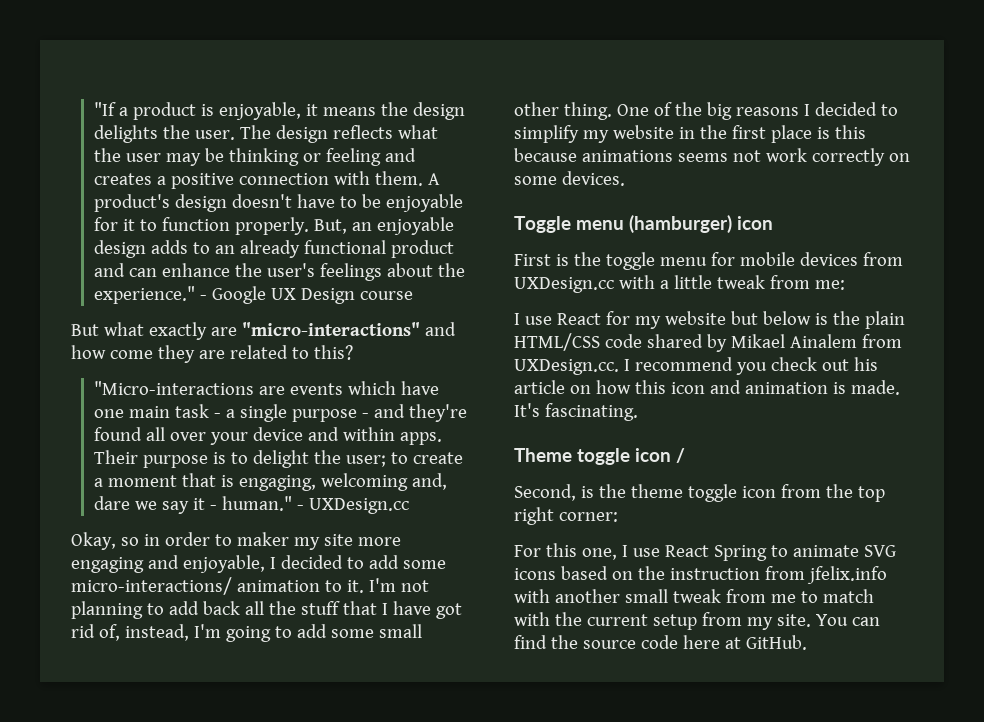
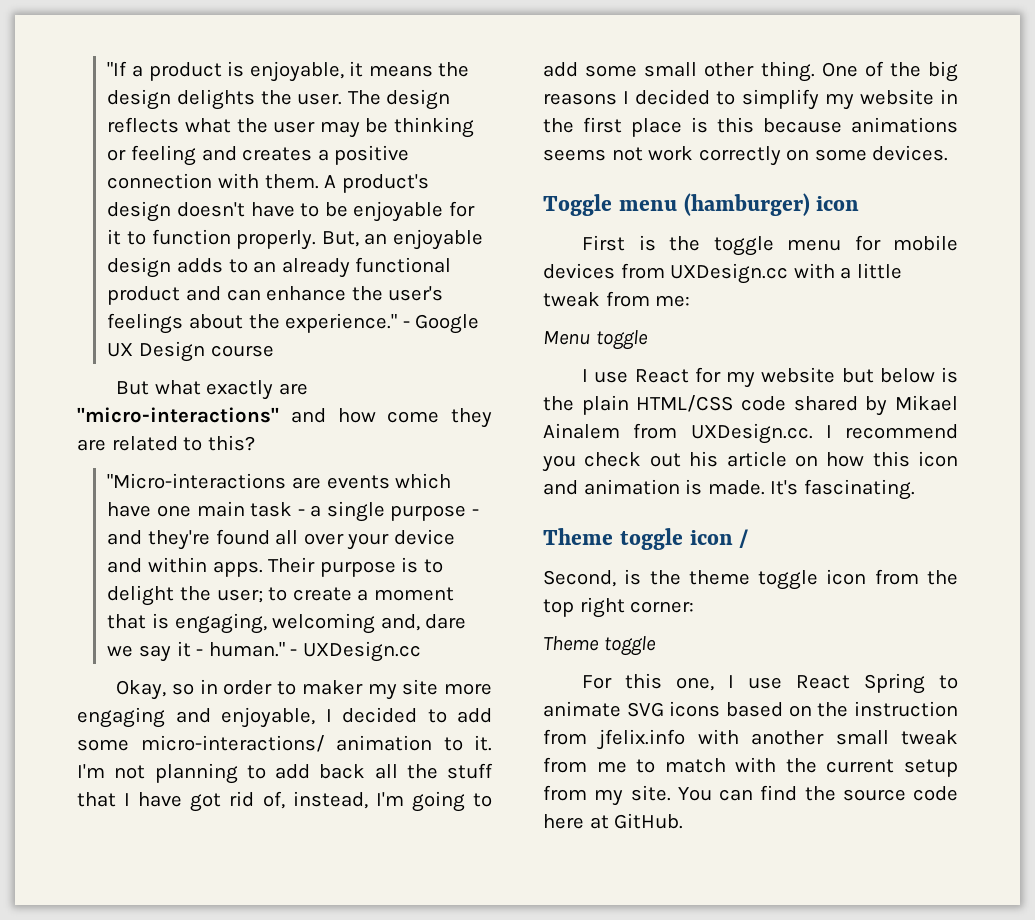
(845, 285) none -> [543,330,648,350] // Menu toggle
(618, 517) none -> [543,636,656,656] // Theme toggle

